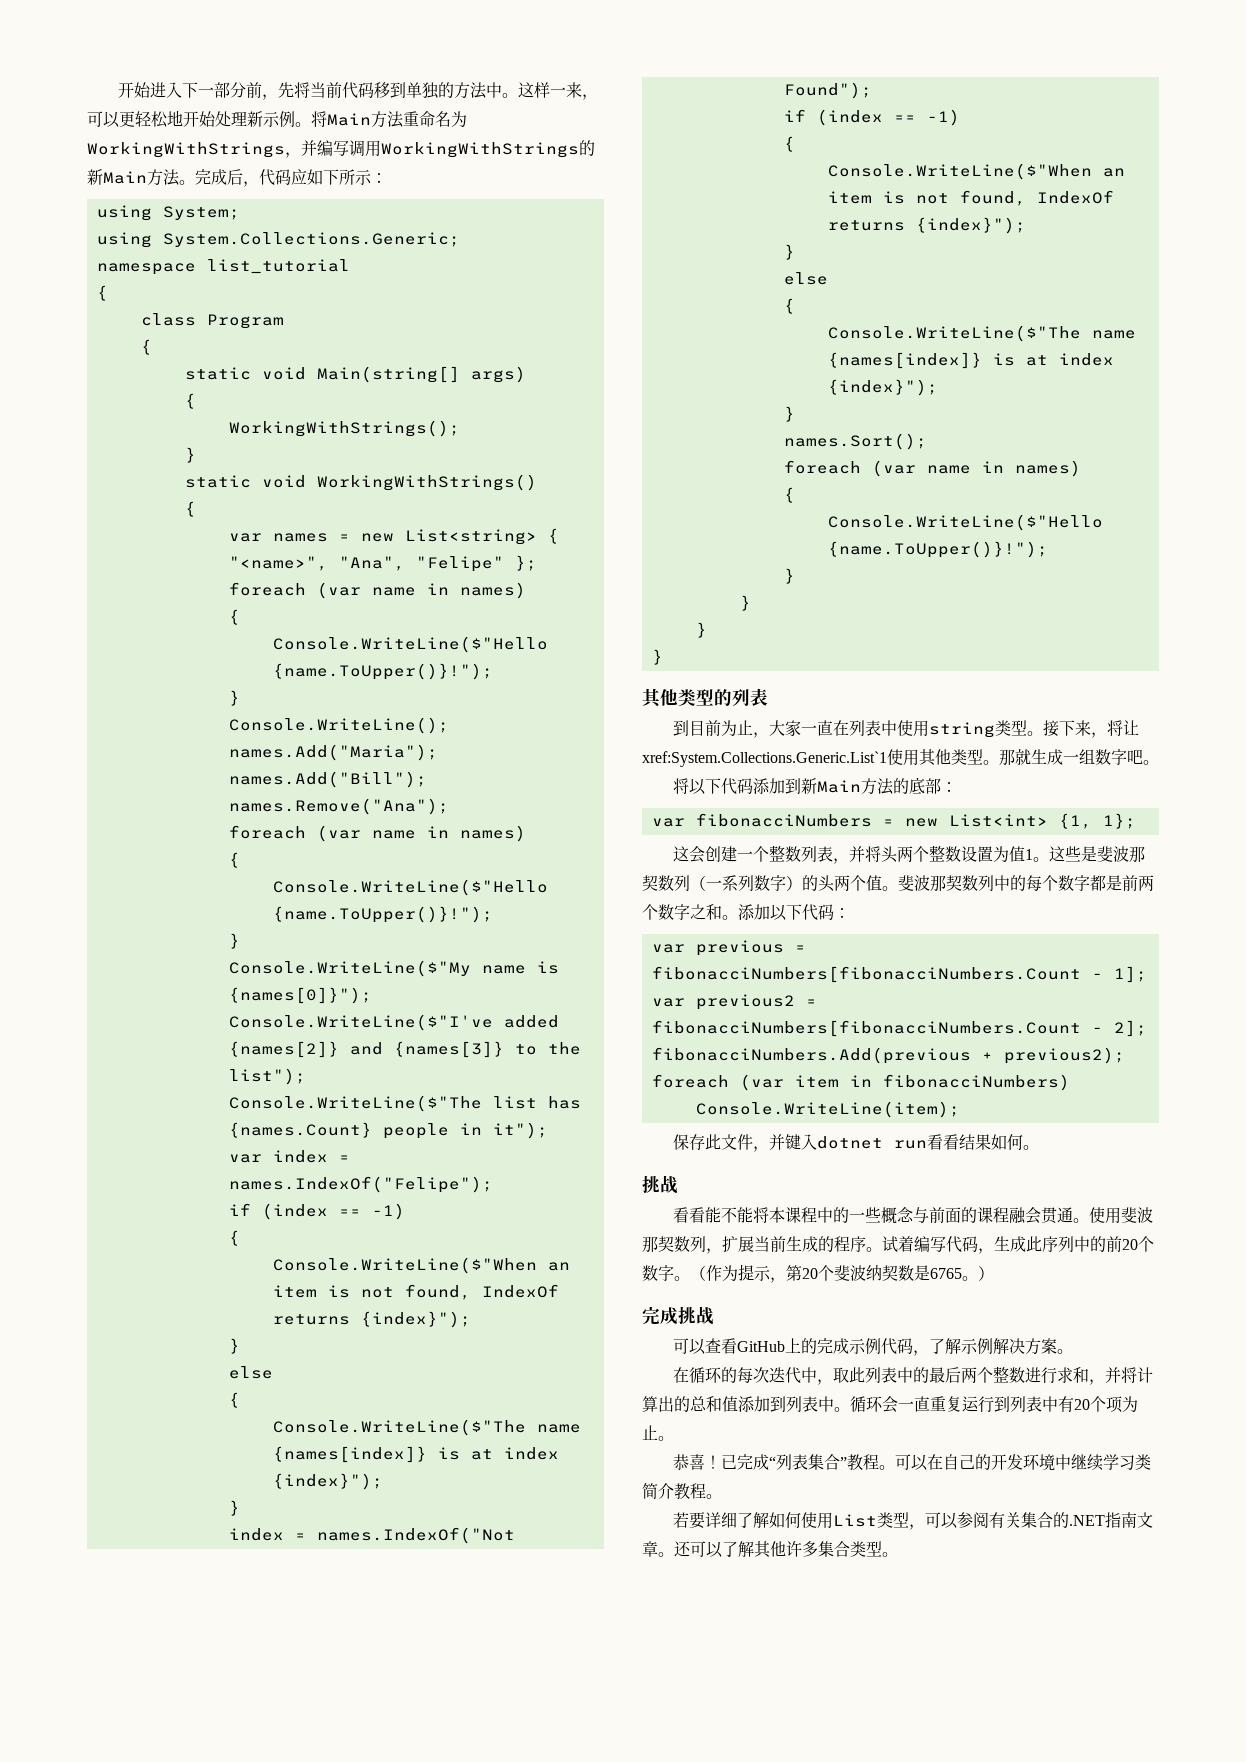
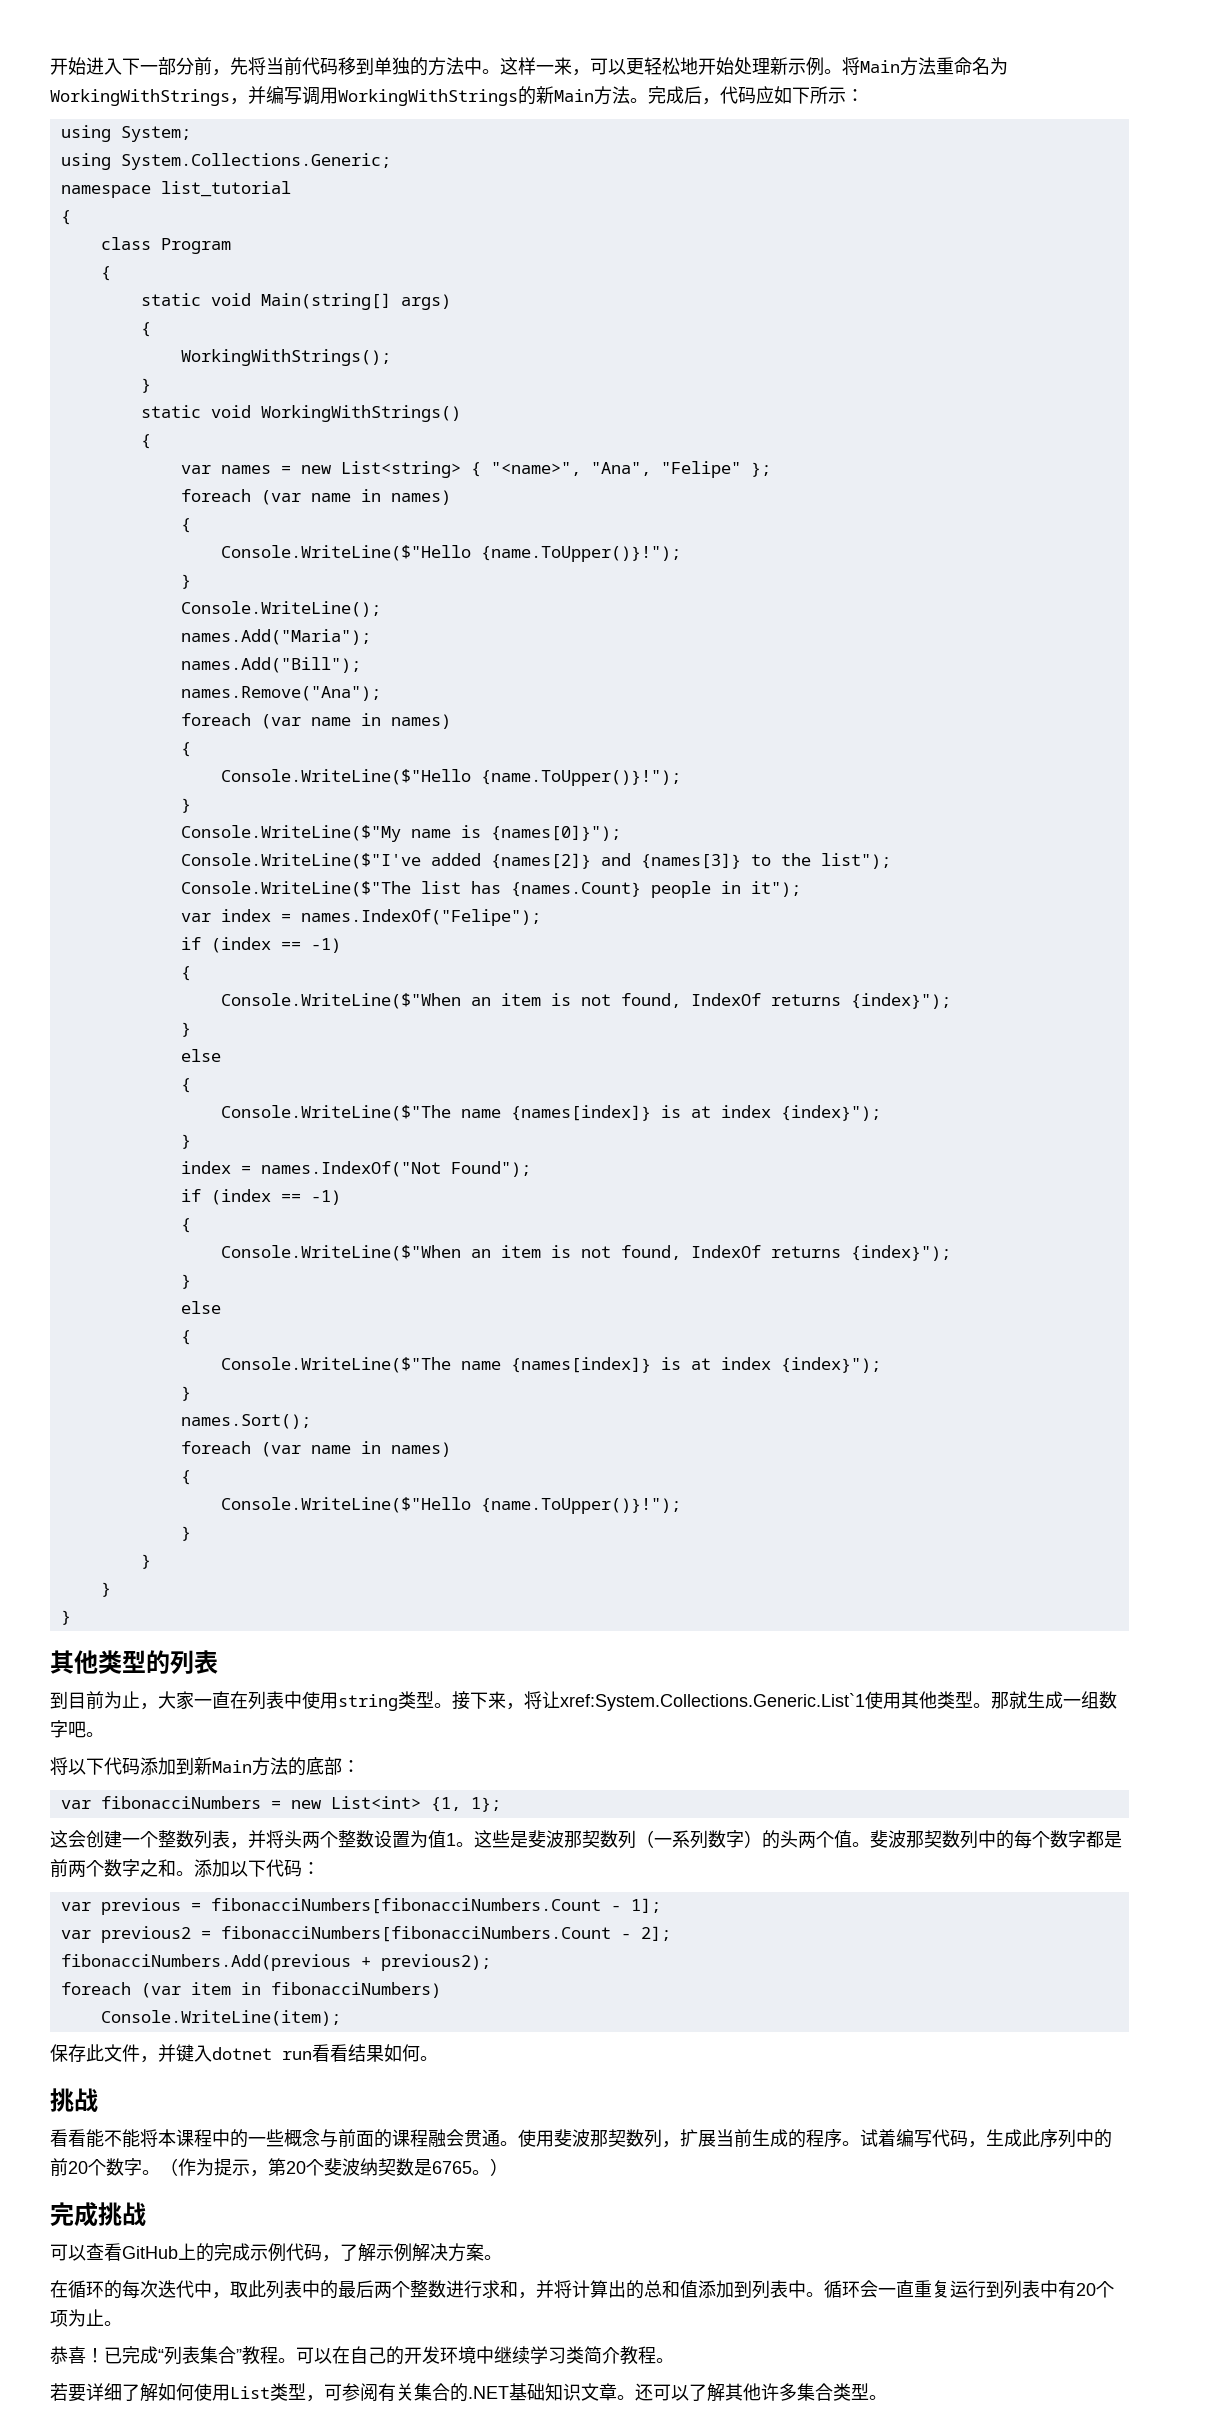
[940,1512,958,1529] 以 -> (342, 2392) none
[1104,1512,1137,1528] 指南 -> [509,2383,581,2401] 基础知识

